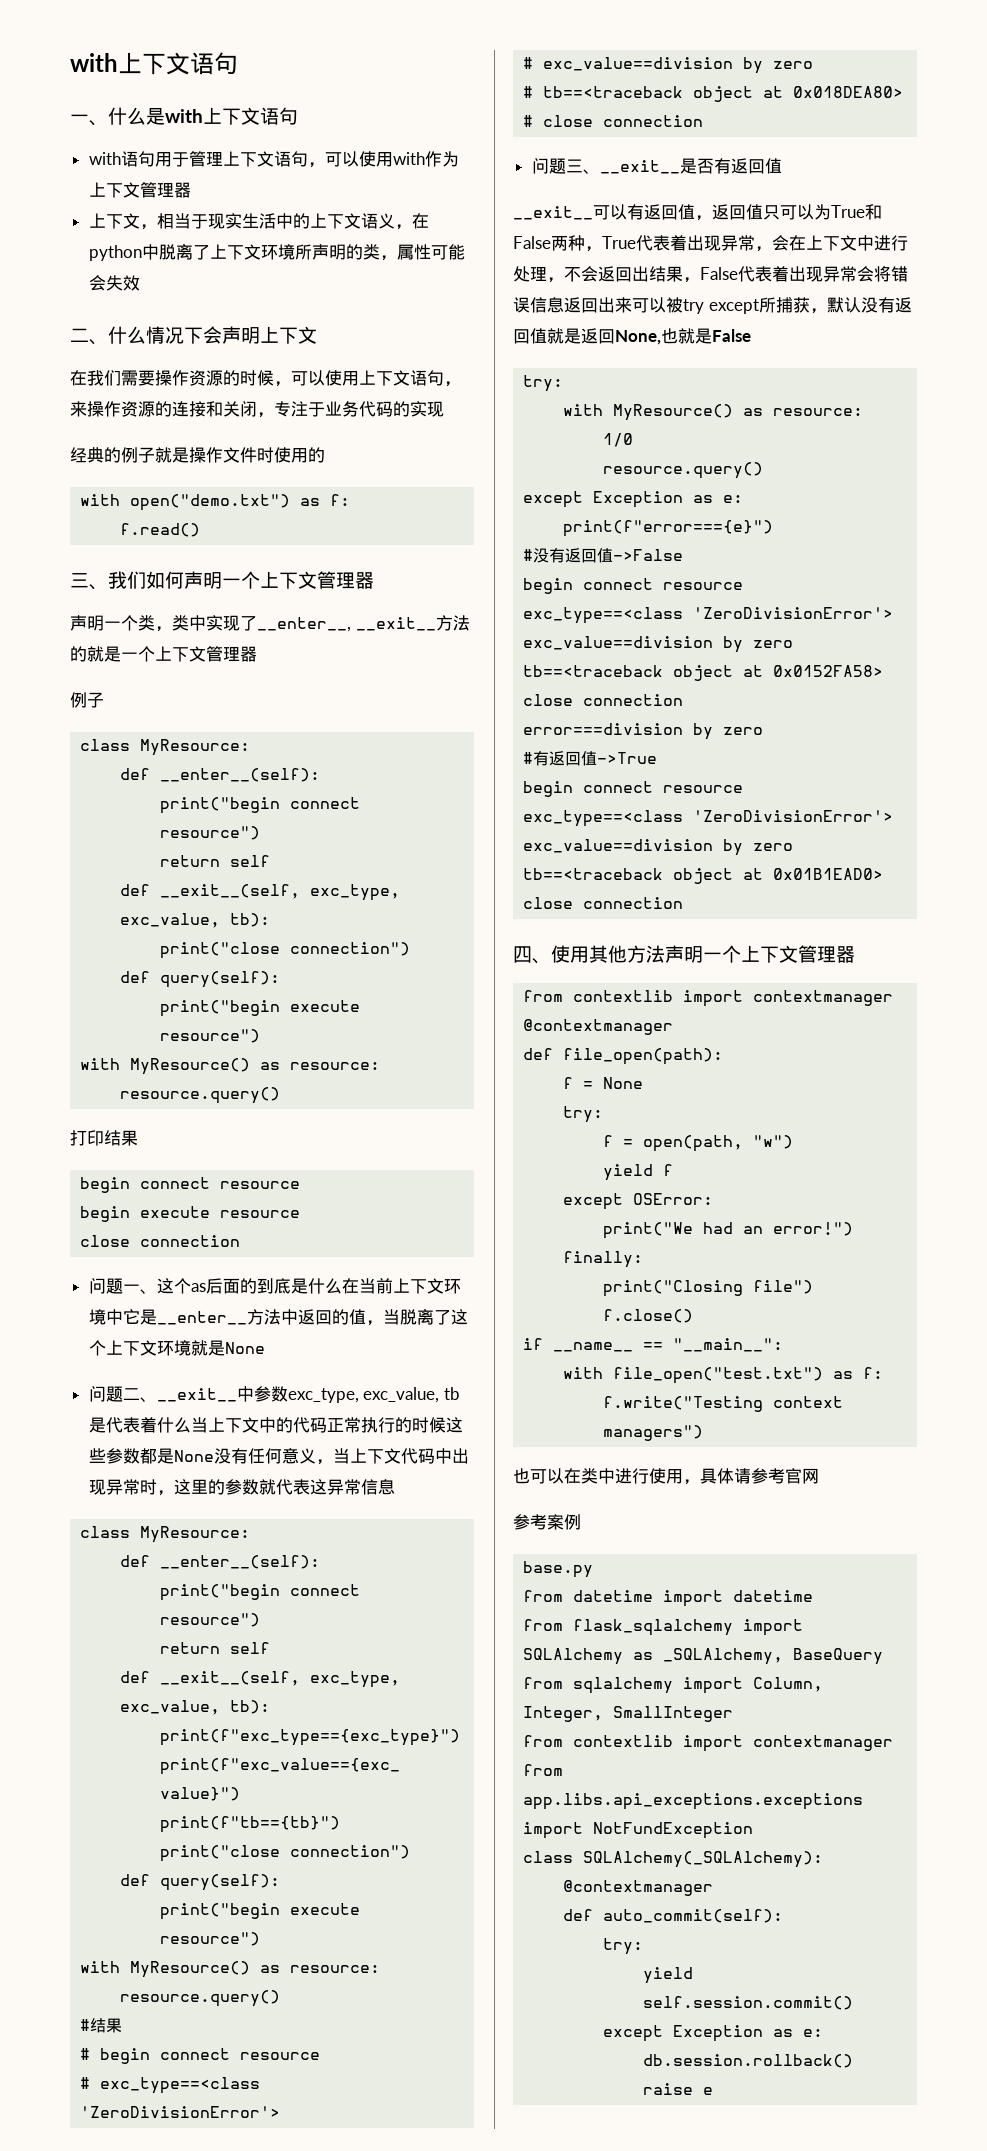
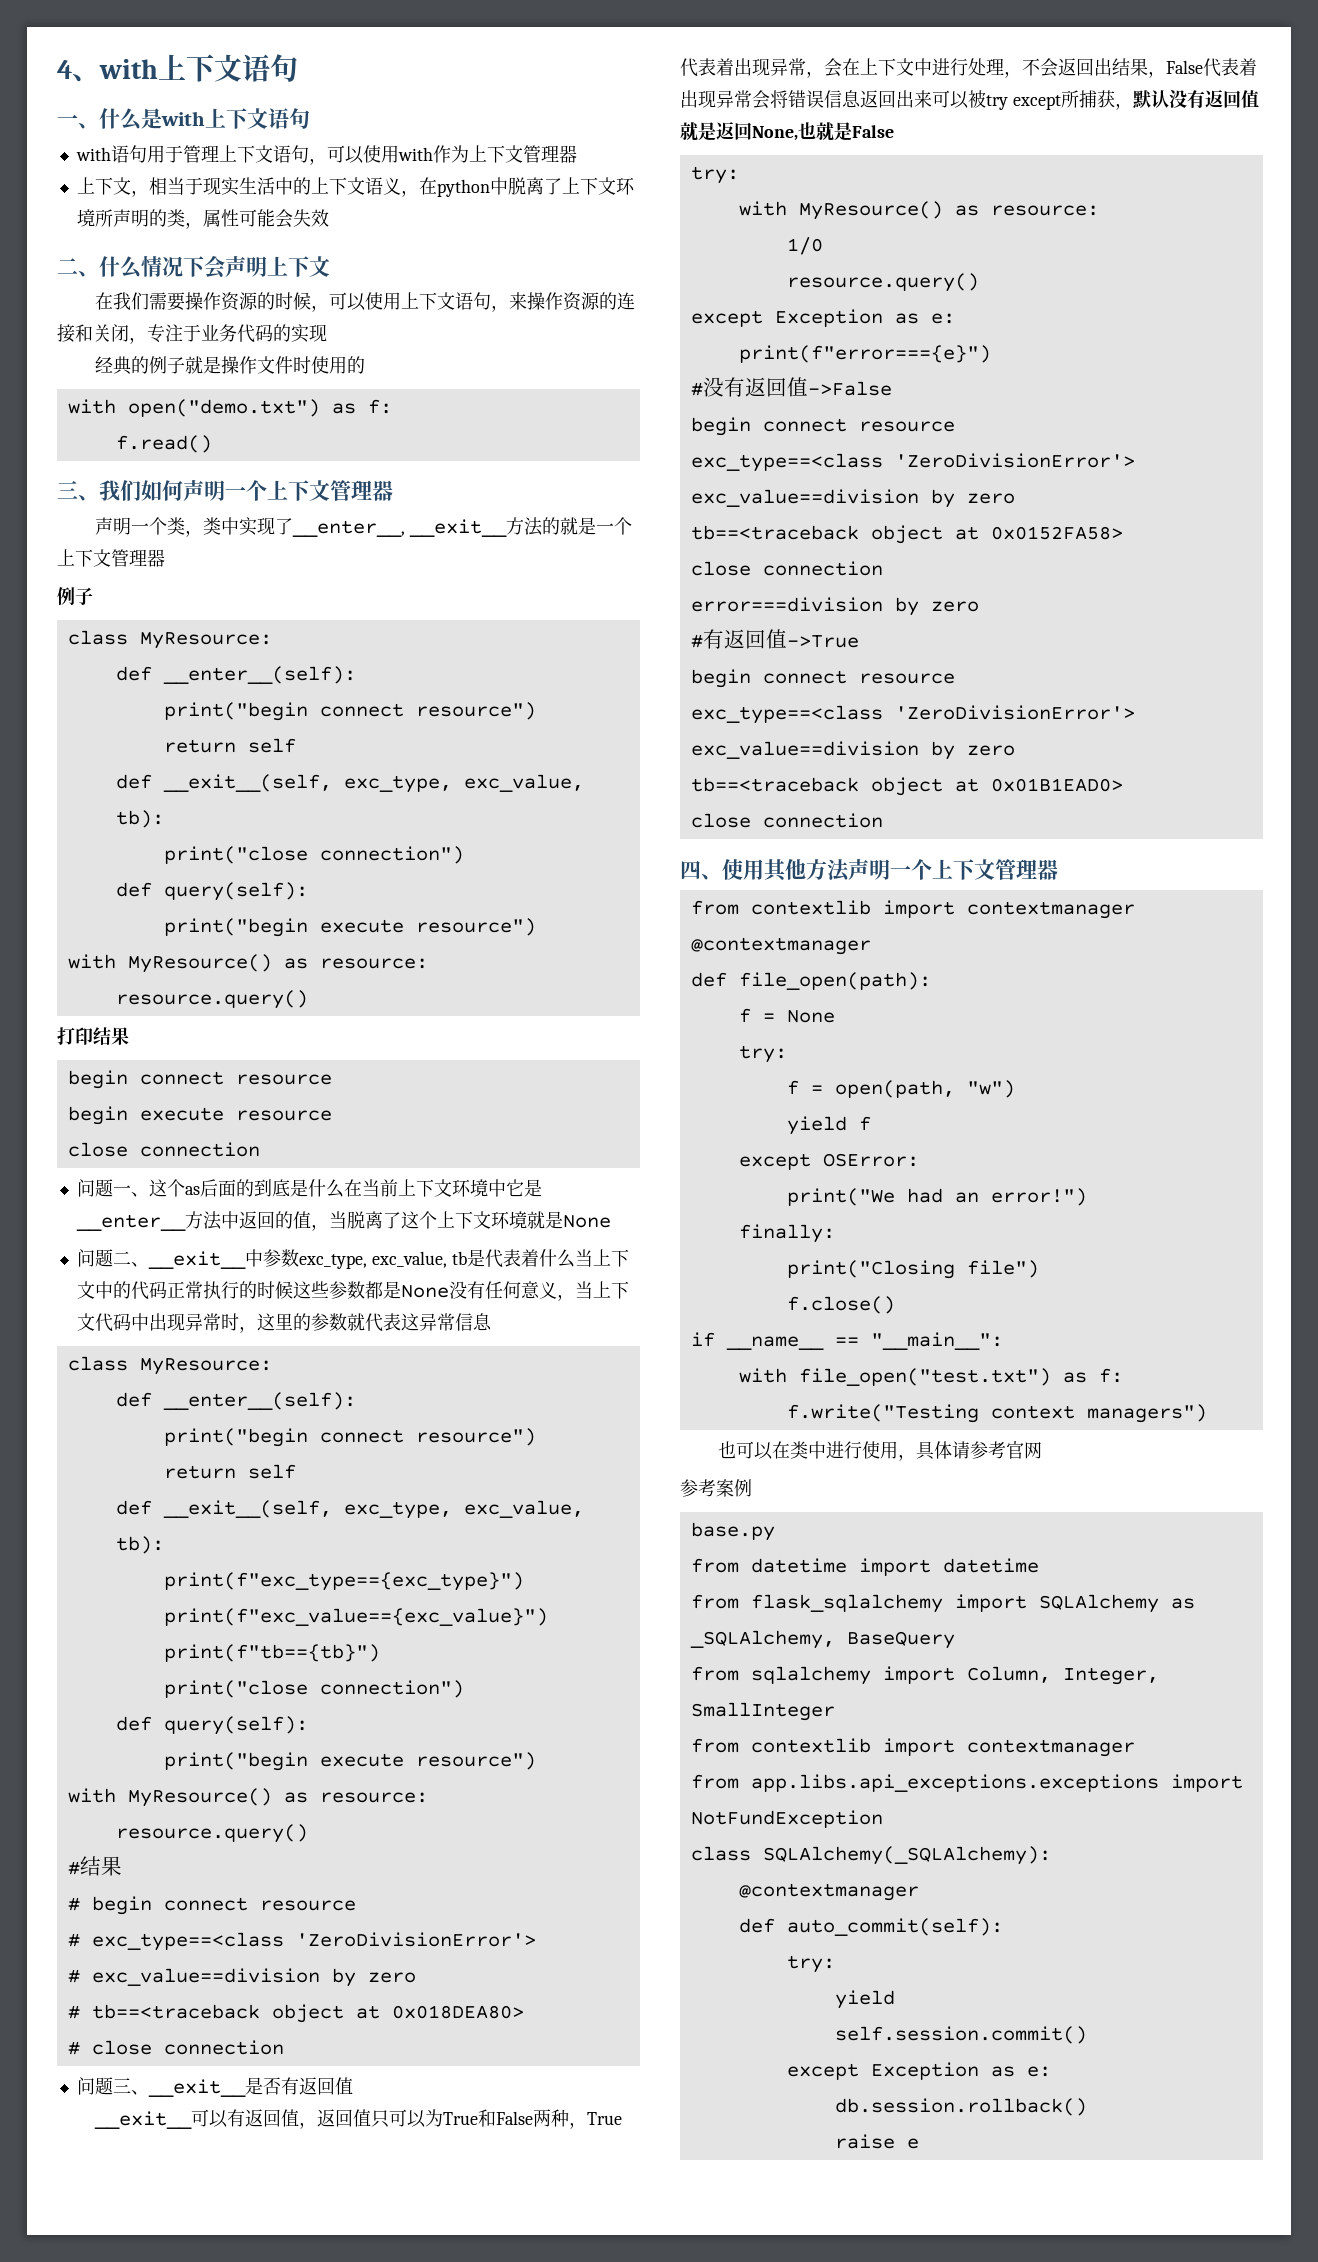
(70, 62) none -> [57,60,100,82] 4、

